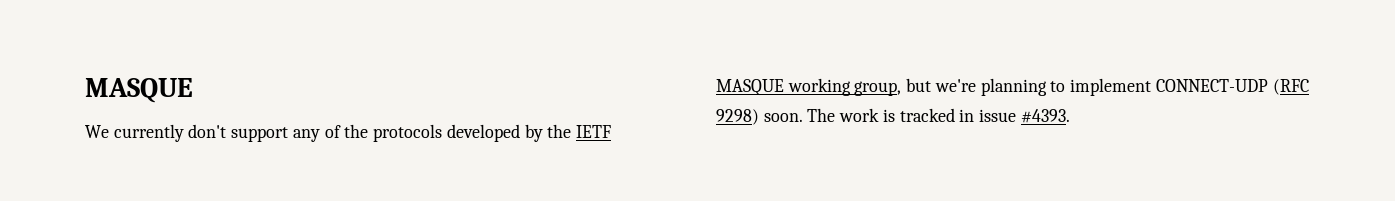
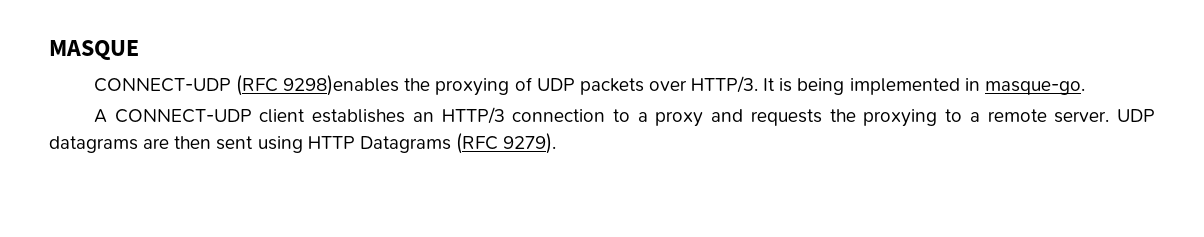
[85,124,611,142] [716,78,1309,96] [716,108,1070,125] We currently don't support any of the protocols developed by the IETF MASQUE working group, but we're planning to implement CONNECT-UDP (RFC 9298) soon. The work is tracked in issue #4393. -> [93,75,1085,96] [93,107,1156,127] [49,133,557,154] CONNECT-UDP (RFC 9298)enables the proxying of UDP packets over HTTP/3. It is being implemented in masque-go. // A CONNECT-UDP client establishes an HTTP/3 connection to a proxy and requests the proxying to a remote server. UDP datagrams are then sent using HTTP Datagrams (RFC 9279).

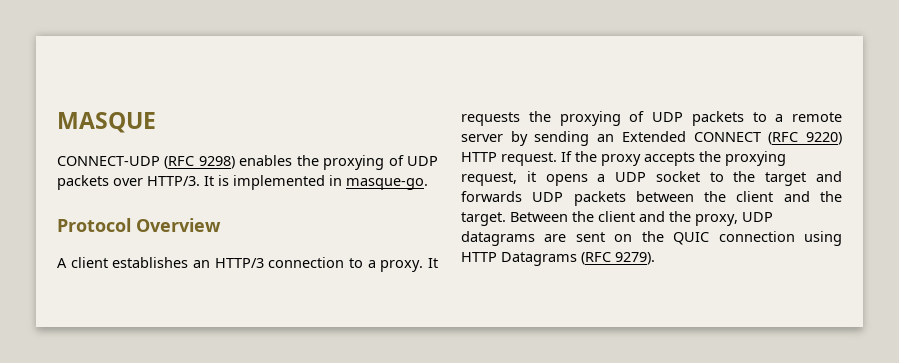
[283,75,400,96] 9298)enables -> [198,155,293,169] 9298) enables
[797,78,845,95] being -> (229, 180) none
(1085, 88) none -> [57,218,221,232] // Protocol Overview
[114,109,252,123] CONNECT-UDP -> (67, 263) none
[655,109,744,127] proxy and -> [380,258,439,272] proxy. It
[945,109,1156,123] [49,136,254,153] to a remote server. UDP datagrams are then sent -> [629,111,842,126] [461,131,842,146] [461,151,786,166] [461,171,842,186] [461,191,842,206] [461,211,773,226] [461,231,795,246] of UDP packets to a remote server by sending an Extended CONNECT (RFC 9220) HTTP request. If the proxy accepts the proxying request, it opens a UDP socket to the target and forwards UDP packets between the client and the target. Between the client and the proxy, UDP datagrams are sent on the QUIC connection

